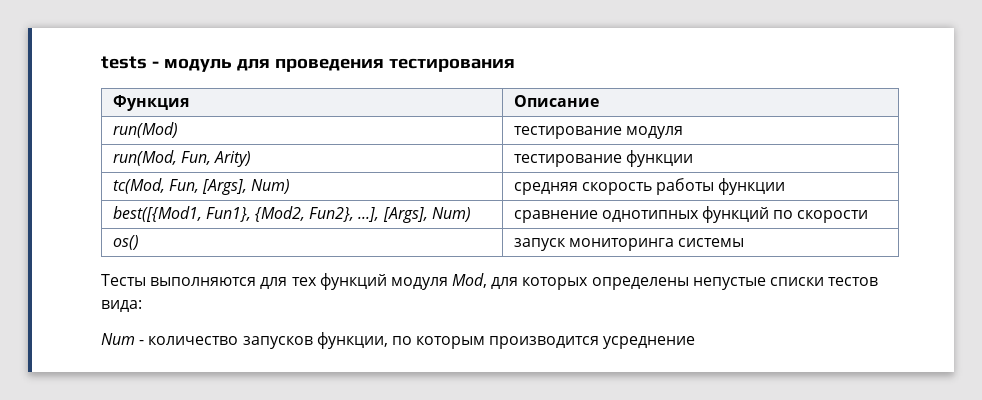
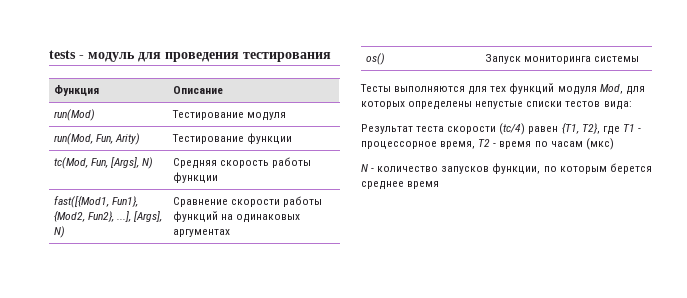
[513,126,622,139] тестирование -> [171,110,244,120] Тестирование
[513,154,622,167] тестирование -> [171,134,244,144] Тестирование
[251,179,291,194] [513,182,578,195] Num) | средняя -> [142,157,154,169] [172,158,217,169] N) | Средняя
[112,206,202,222] best([{Mod1, -> [53,196,109,208] fast([{Mod1,
[431,207,471,222] [513,206,869,223] Num) | сравнение однотипных функций по скорости -> [53,226,65,238] [172,196,323,207] [172,211,301,223] [172,229,230,237] N) | Сравнение скорости работы функций на одинаковых аргументах
[513,238,566,251] запуск -> [484,54,521,64] Запуск
[101,333,135,345] Num -> [361,123,641,135] [361,138,614,150] [361,164,368,172] Результат теста скорости (tc/4) равен {T1, T2}, где T1 - процессорное время, T2 - время по часам (мкс) // N
[489,336,696,349] производится усреднение -> [609,163,652,174] [361,181,440,190] берется среднее время

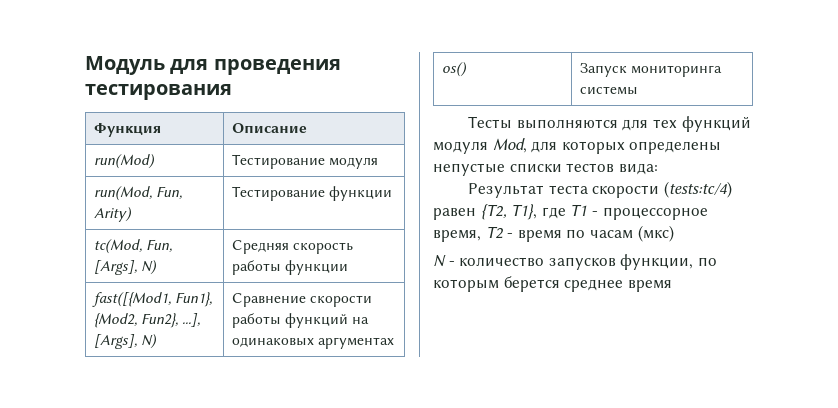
[49,50,135,62] tests - модуль -> [85,56,165,75] Модуль
[499,123,600,135] (tc/4) равен {T1, T2}, -> [664,181,733,198] [433,204,538,220] (tests:tc/4) равен {T2, T1},

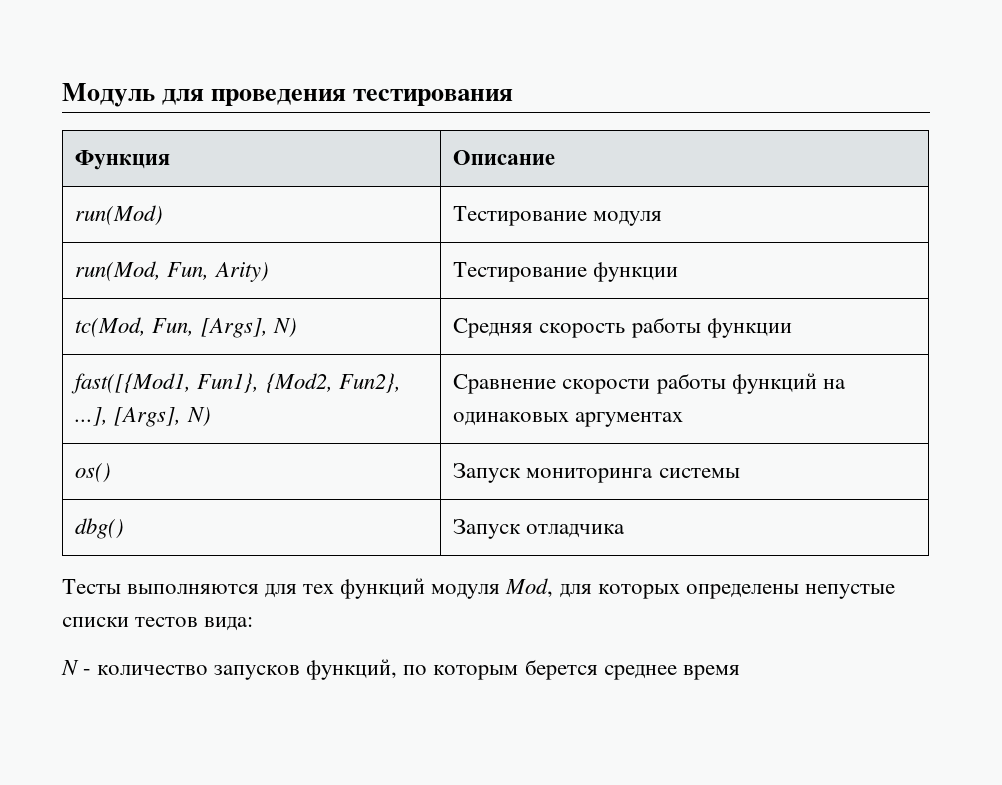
(638, 90) none -> [75,518,125,539] [453,519,626,539] // dbg() | Запуск отладчика
[468,181,733,198] [433,204,708,220] [433,225,674,242] // Результат теста скорости (tests:tc/4) равен {T2, T1}, где T1 - процессорное время, T2 - время по часам (мкс) -> (254, 624) none
[620,254,694,270] функции, -> [306,659,398,680] функций,

